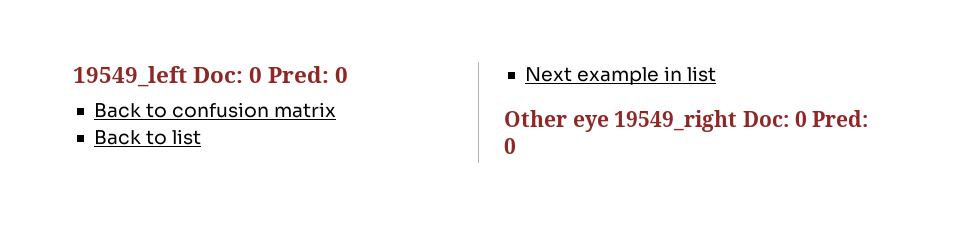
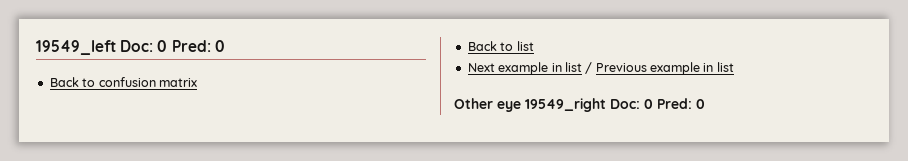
(717, 74) none -> [585,62,734,75] / Previous example in list

